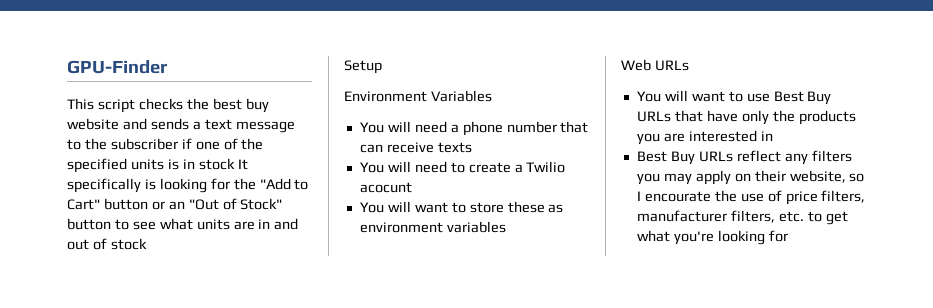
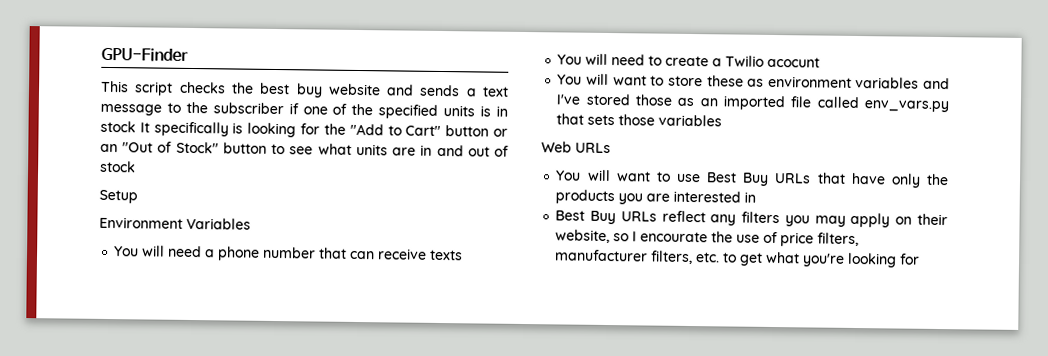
(506, 227) none -> [923,77,950,90] [556,93,949,113] [556,113,723,127] and I've stored those as an imported file called env_vars.py that sets those variables

